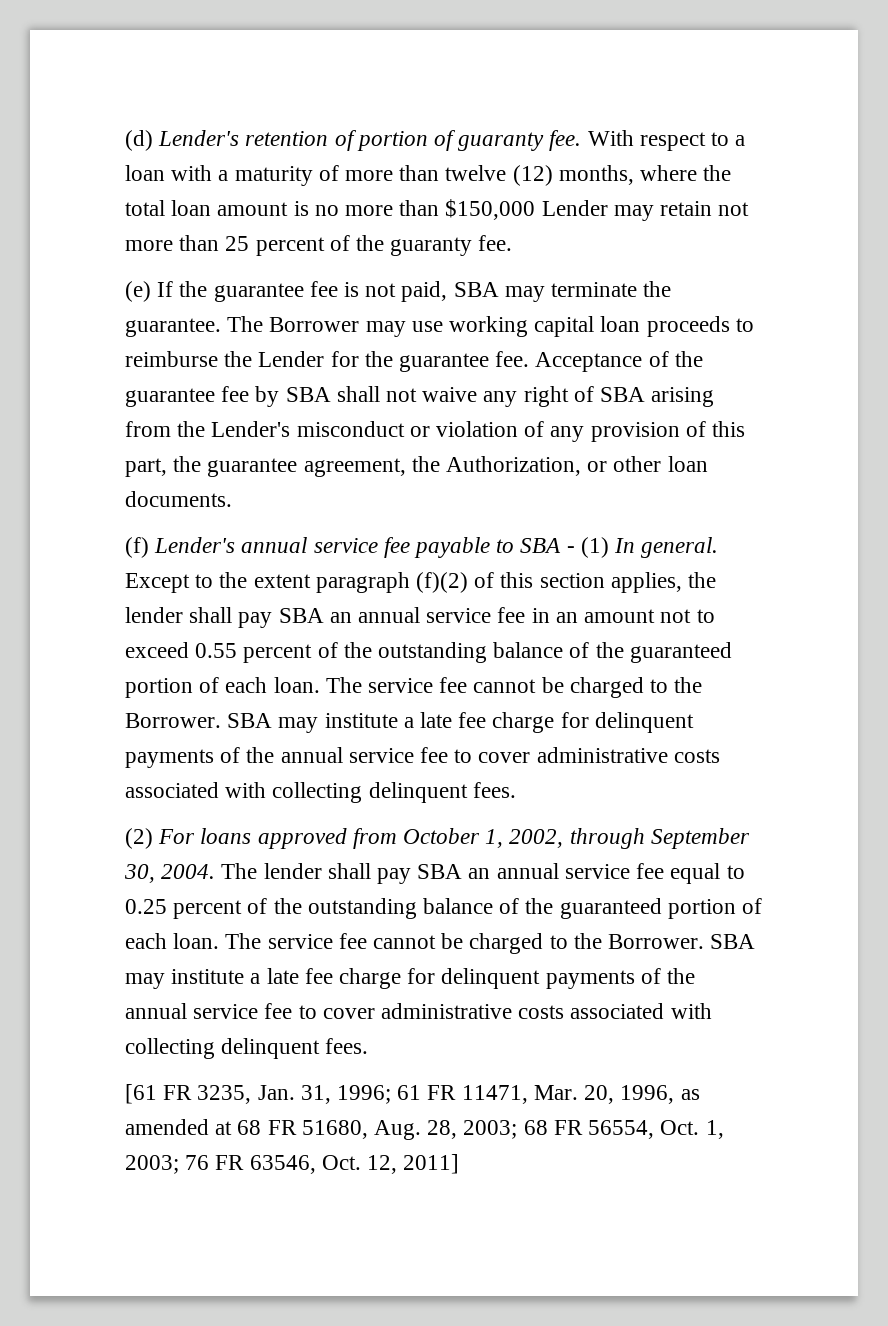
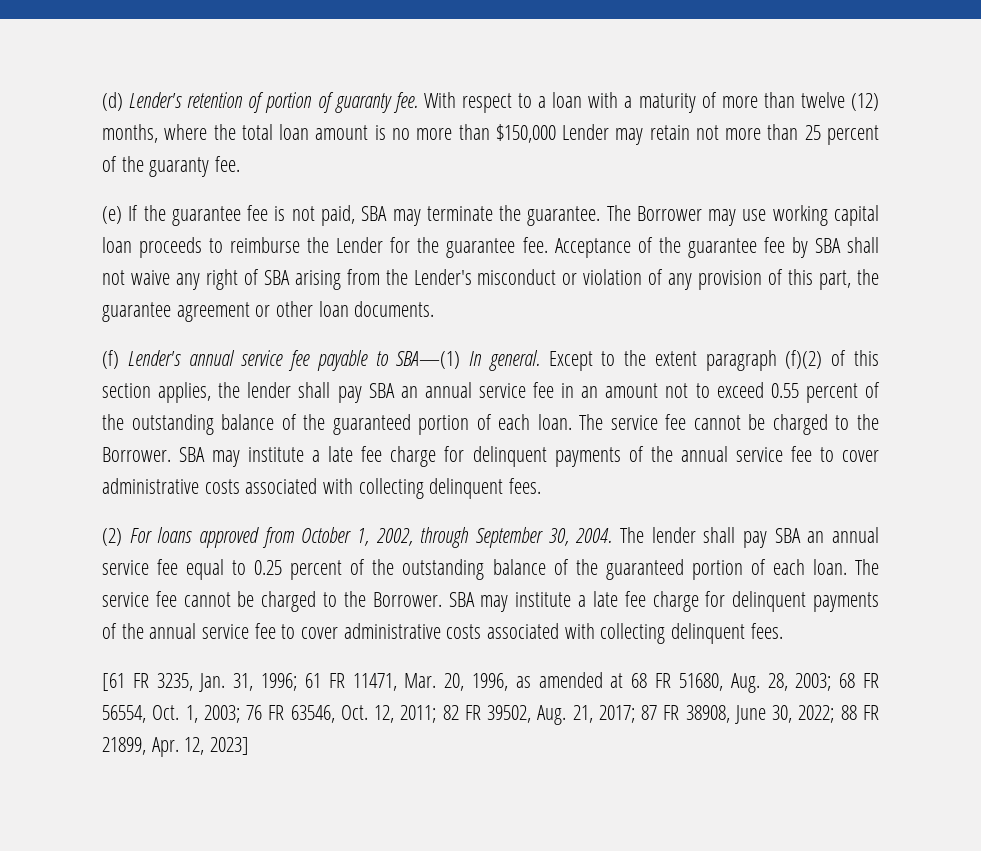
[303,456,582,477] agreement, the Authorization, -> [176,302,250,322] agreement
[520,537,609,558] SBA - (1) -> [396,351,461,369] SBA—(1)
[403,1154,460,1174] 2011] -> [400,705,879,725] [102,737,250,757] 2011; 82 FR 39502, Aug. 21, 2017; 87 FR 38908, June 30, 2022; 88 FR 21899, Apr. 12, 2023]

